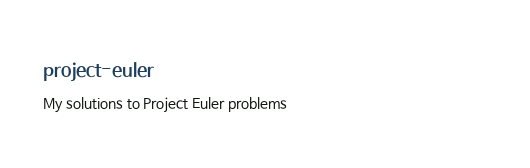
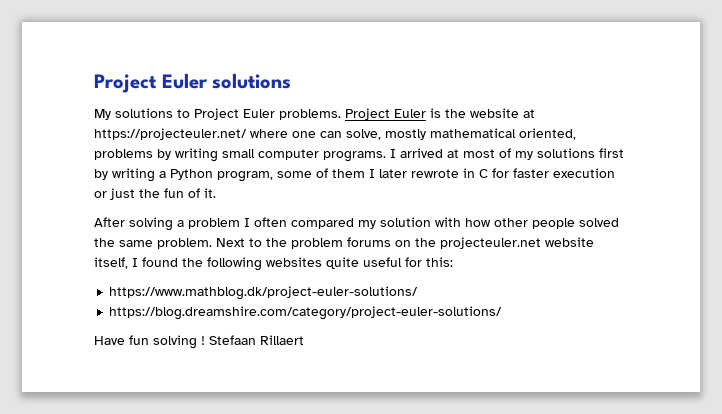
[43,62,154,82] project-euler -> [94,73,292,93] Project Euler solutions
[227,97,287,112] problems -> [279,108,535,120] [94,128,576,140] [94,148,624,162] [94,168,615,182] [94,188,216,200] [94,217,619,231] [94,237,594,249] [94,257,453,271] [109,286,419,300] [109,306,503,320] [94,335,304,349] problems. Project Euler is the website at https://projecteuler.net/ where one can solve, mostly mathematical oriented, problems by writing small computer programs. I arrived at most of my solutions first by writing a Python program, some of them I later rewrote in C for faster execution or just the fun of it. // After solving a problem I often compared my solution with how other people solved the same problem. Next to the problem forums on the projecteuler.net website itself, I found the following websites quite useful for this: // https://www.mathblog.dk/project-euler-solutions/ // https://blog.dreamshire.com/category/project-euler-solutions/ // Have fun solving ! Stefaan Rillaert

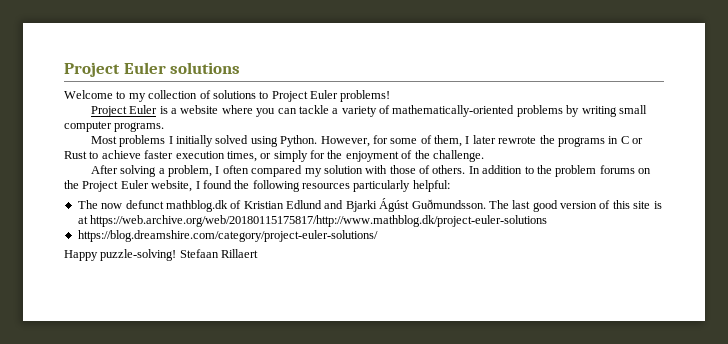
[94,109,111,120] My -> [64,90,211,102] Welcome to my collection of
[279,109,341,120] problems. -> [340,90,391,102] problems! //
[445,108,535,118] [94,128,576,140] the website at https://projecteuler.net/ where one can solve, mostly mathematical oriented, -> [171,105,515,117] a website where you can tackle a variety of mathematically-oriented
[390,148,624,160] [94,168,273,182] I arrived at most of my solutions first by writing a Python program, -> [90,135,388,147] // Most problems I initially solved using Python. However, for
[332,169,365,178] them -> [434,135,463,147] them,
[463,168,615,178] [94,188,216,200] in C for faster execution or just the fun of it. -> [539,135,644,147] [64,150,484,162] the programs in C or Rust to achieve faster execution times, or simply for the enjoyment of the challenge.
[188,218,240,229] problem -> [168,165,213,177] problem,
[465,218,619,229] [94,238,245,249] how other people solved the same problem. Next -> [389,165,523,174] those of others. In addition
[440,237,594,249] [94,257,128,269] projecteuler.net website itself, -> [82,180,193,192] Project Euler website,
[266,257,453,269] [109,286,419,300] [109,306,503,320] [94,335,205,349] websites quite useful for this: // https://www.mathblog.dk/project-euler-solutions/ // https://blog.dreamshire.com/category/project-euler-solutions/ // Have fun solving ! -> [302,180,450,192] [77,198,662,212] [77,215,548,227] [77,230,378,242] [64,249,177,261] resources particularly helpful: // The now defunct mathblog.dk of Kristian Edlund and Bjarki Ágúst Guðmundsson. The last good version of this site is at https://web.archive.org/web/20180115175817/http://www.mathblog.dk/project-euler-solutions // https://blog.dreamshire.com/category/project-euler-solutions/ // Happy puzzle-solving!

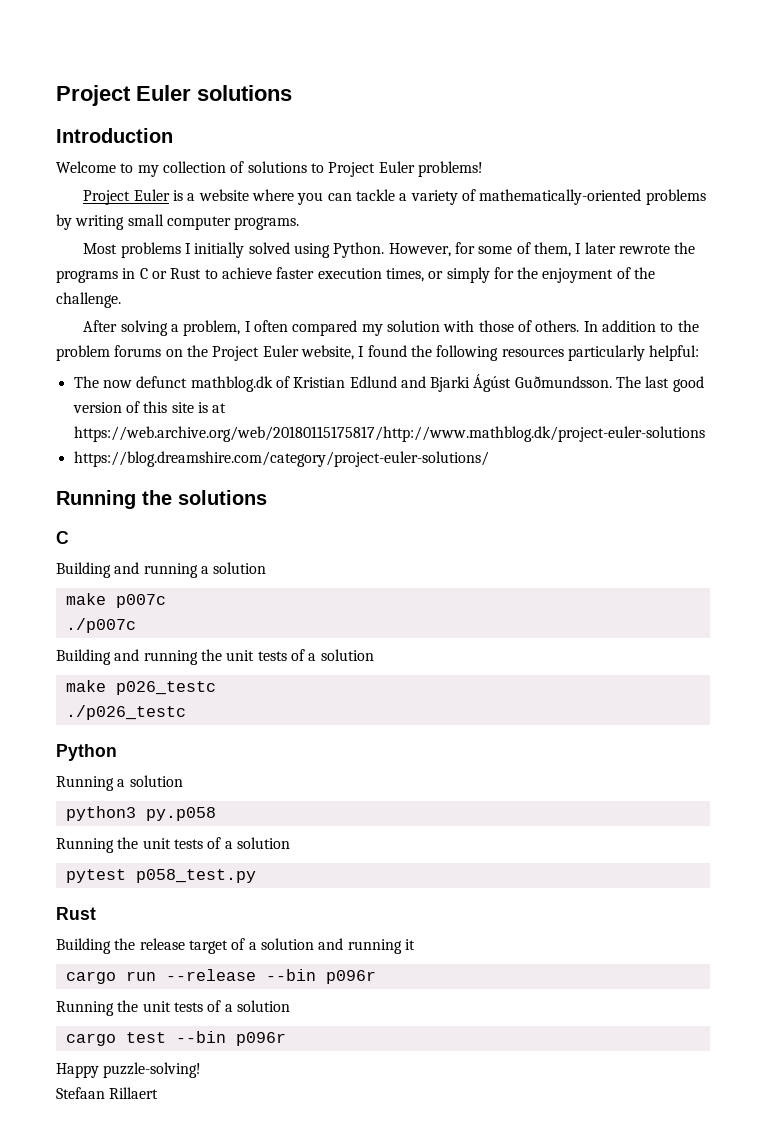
(241, 68) none -> [56,128,173,143] // Introduction
(378, 236) none -> [56,490,267,509] [56,531,69,544] [56,562,267,578] [65,593,166,608] [65,618,136,633] [56,649,374,665] [65,680,216,695] [65,705,186,720] [56,744,117,761] [56,775,183,791] [65,806,216,821] [56,837,290,853] [65,869,256,883] [56,907,96,920] [56,938,415,954] [65,969,376,984] [56,1000,290,1016] [65,1031,286,1046] // Running the solutions // C // Building and running a solution // make p007c // ./p007c // Building and running the unit tests of a solution // make p026_testc // ./p026_testc // Python // Running a solution // python3 py.p058 // Running the unit tests of a solution // pytest p058_test.py // Rust // Building the release target of a solution and running it // cargo run --release --bin p096r // Running the unit tests of a solution // cargo test --bin p096r
(177, 255) none -> (202, 1070) //

